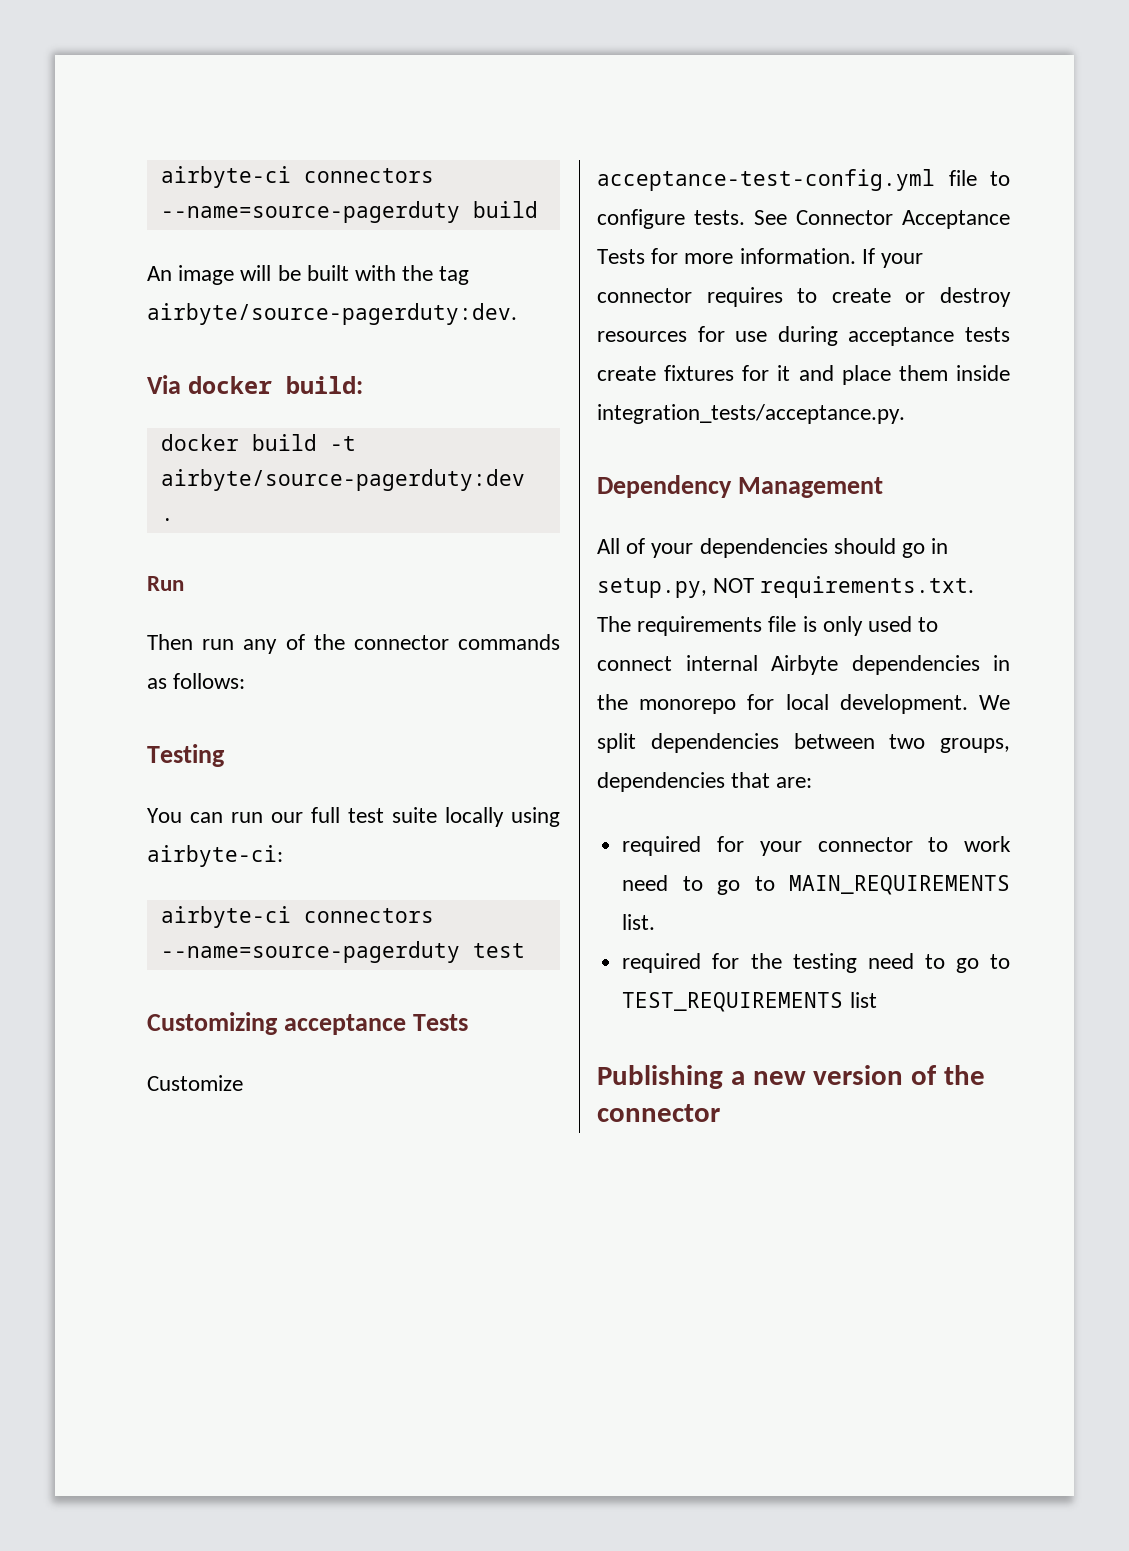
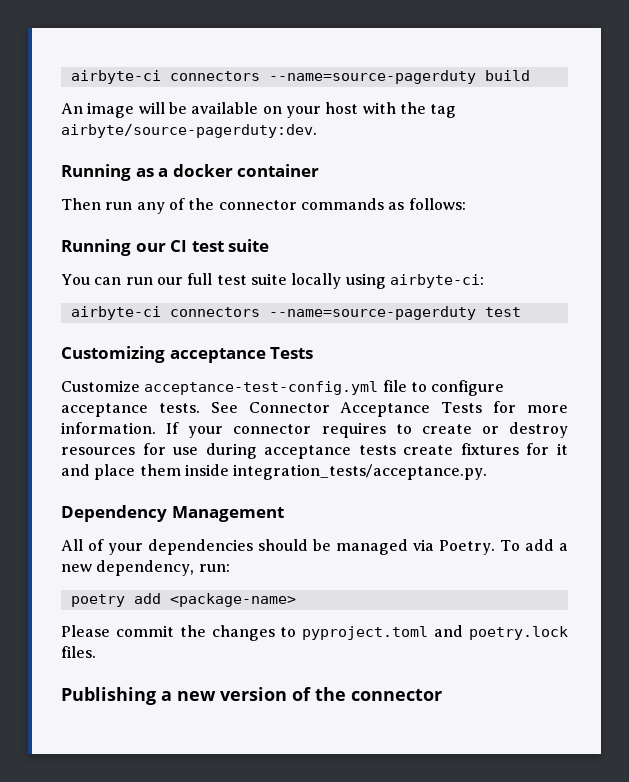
[306,265,349,281] built -> [191,102,359,118] available on your host
[147,375,364,394] [160,434,356,451] [160,469,525,491] [160,518,174,521] [147,576,184,591] Via docker build: // docker build -t airbyte/source-pagerduty:dev . // Run -> [61,164,320,181] Running as a docker container
[147,744,225,767] Testing -> [61,239,270,256] Running our CI test suite
(685, 219) none -> [61,403,148,417] acceptance
[902,538,949,558] [597,576,975,598] [597,616,939,636] [597,655,1010,675] [597,694,1010,714] [597,733,1010,753] [597,772,813,792] [622,836,1011,856] [622,875,1010,895] [622,914,656,930] [622,953,1010,973] [622,992,877,1012] go in setup.py, NOT requirements.txt. The requirements file is only used to connect internal Airbyte dependencies in the monorepo for local development. We split dependencies between two groups, dependencies that are: // required for your connector to work need to go to MAIN_REQUIREMENTS list. // required for the testing need to go to TEST_REQUIREMENTS list -> [313,539,568,555] [61,560,230,576] [70,593,296,607] [61,625,568,641] [61,646,96,658] be managed via Poetry. To add a new dependency, run: // poetry add <package-name> // Please commit the changes to pyproject.toml and poetry.lock files.

